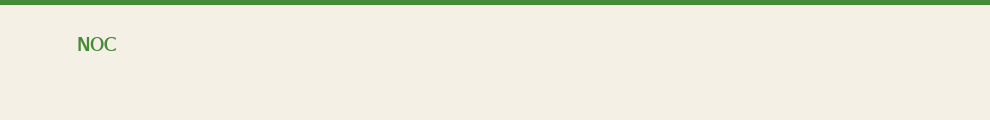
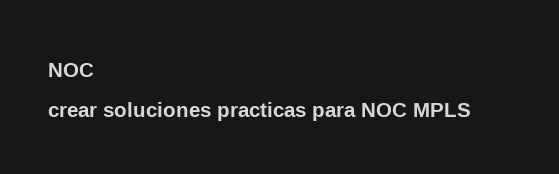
[77,37,116,51] NOC -> [48,63,94,77] [48,102,471,121] NOC // crear soluciones practicas para NOC MPLS

